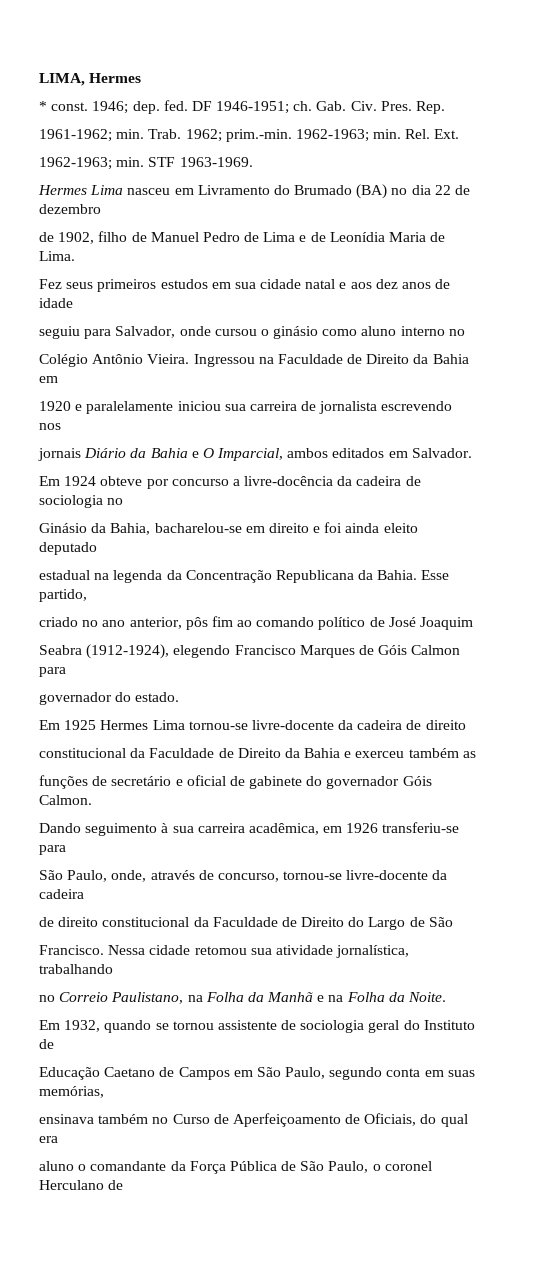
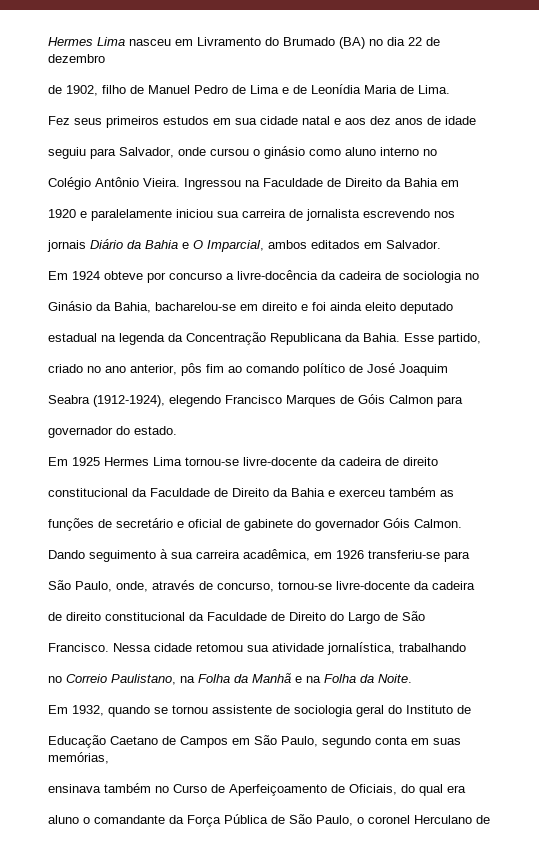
[39,73,142,86] [39,100,446,114] [39,129,460,142] [39,157,253,170] LIMA, Hermes // * const. 1946; dep. fed. DF 1946-1951; ch. Gab. Civ. Pres. Rep. // 1961-1962; min. Trab. 1962; prim.-min. 1962-1963; min. Rel. Ext. // 1962-1963; min. STF 1963-1969. // -> (48, 41) none

